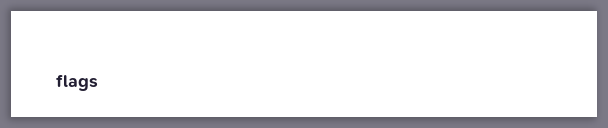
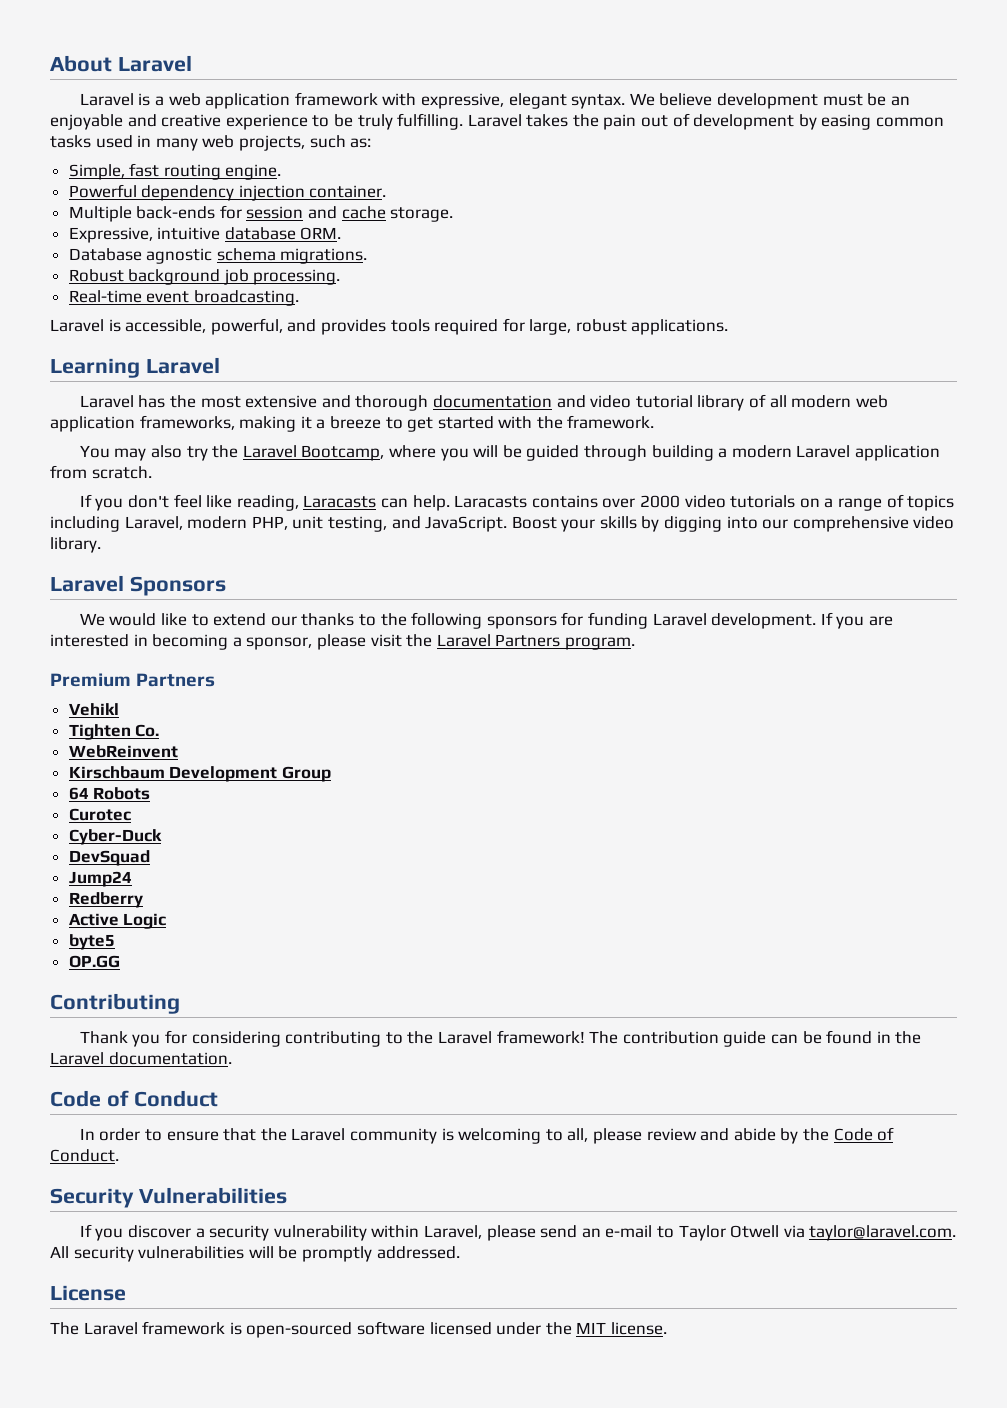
[56,74,98,91] flags -> [50,55,192,72] [79,92,910,109] [50,113,945,130] [50,135,372,151] [68,163,282,180] [68,184,387,201] [68,205,454,222] [68,227,342,243] [68,248,368,264] [68,269,341,285] [68,290,299,306] [50,318,729,335] [50,357,220,378] [79,394,888,411] [50,415,655,432] [79,445,940,461] [50,465,152,479] [79,494,955,511] [50,516,955,532] [50,537,101,553] [50,575,226,596] [79,612,893,629] [50,634,635,650] [50,673,216,687] [68,703,119,716] [68,724,160,740] [68,745,178,758] [68,766,331,782] [68,787,151,800] [68,808,131,821] [68,829,162,845] [68,850,150,866] [68,871,132,887] [68,892,143,908] [68,913,167,929] [68,934,115,950] [68,955,120,968] [50,993,180,1014] [79,1030,922,1047] [50,1052,232,1065] [50,1090,218,1107] [79,1127,895,1144] [50,1149,119,1162] [50,1187,287,1208] [79,1224,957,1241] [50,1246,460,1262] [50,1285,126,1301] [50,1321,667,1338] About Laravel // Laravel is a web application framework with expressive, elegant syntax. We believe development must be an enjoyable and creative experience to be truly fulfilling. Laravel takes the pain out of development by easing common tasks used in many web projects, such as: // Simple, fast routing engine. // Powerful dependency injection container. // Multiple back-ends for session and cache storage. // Expressive, intuitive database ORM. // Database agnostic schema migrations. // Robust background job processing. // Real-time event broadcasting. // Laravel is accessible, powerful, and provides tools required for large, robust applications. // Learning Laravel // Laravel has the most extensive and thorough documentation and video tutorial library of all modern web application frameworks, making it a breeze to get started with the framework. // You may also try the Laravel Bootcamp, where you will be guided through building a modern Laravel application from scratch. // If you don't feel like reading, Laracasts can help. Laracasts contains over 2000 video tutorials on a range of topics including Laravel, modern PHP, unit testing, and JavaScript. Boost your skills by digging into our comprehensive video library. // Laravel Sponsors // We would like to extend our thanks to the following sponsors for funding Laravel development. If you are interested in becoming a sponsor, please visit the Laravel Partners program. // Premium Partners // Vehikl // Tighten Co. // WebReinvent // Kirschbaum Development Group // 64 Robots // Curotec // Cyber-Duck // DevSquad // Jump24 // Redberry // Active Logic // byte5 // OP.GG // Contributing // Thank you for considering contributing to the Laravel framework! The contribution guide can be found in the Laravel documentation. // Code of Conduct // In order to ensure that the Laravel community is welcoming to all, please review and abide by the Code of Conduct. // Security Vulnerabilities // If you discover a security vulnerability within Laravel, please send an e-mail to Taylor Otwell via taylor@laravel.com. All security vulnerabilities will be promptly addressed. // License // The Laravel framework is open-sourced software licensed under the MIT license.

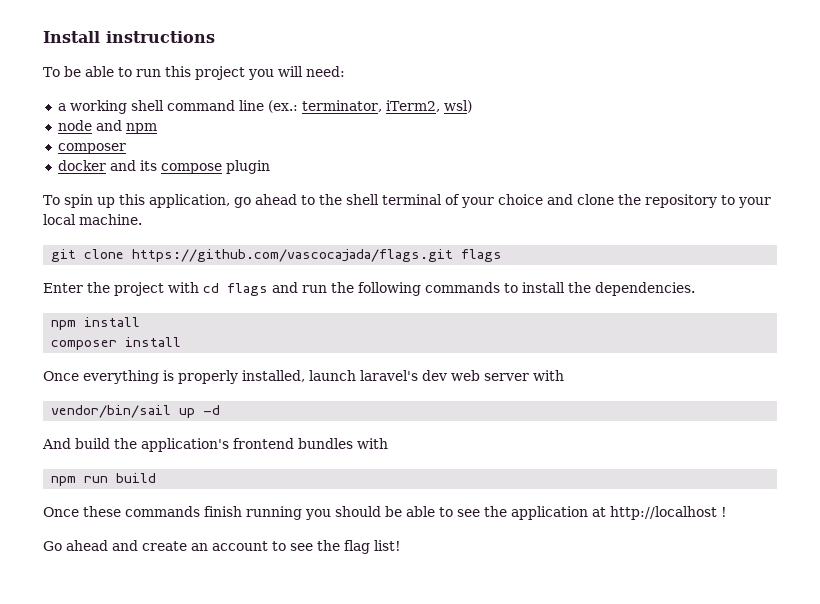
[50,55,192,72] [79,92,910,109] [50,113,945,130] [50,135,372,151] [68,163,282,180] [68,184,387,201] [68,205,454,222] [68,227,342,243] [68,248,368,264] [68,269,341,285] [68,290,299,306] [50,318,729,335] [50,357,220,378] [79,394,888,411] [50,415,655,432] [79,445,940,461] [50,465,152,479] [79,494,955,511] [50,516,955,532] [50,537,101,553] [50,575,226,596] [79,612,893,629] [50,634,635,650] [50,673,216,687] [68,703,119,716] [68,724,160,740] [68,745,178,758] [68,766,331,782] [68,787,151,800] [68,808,131,821] [68,829,162,845] [68,850,150,866] [68,871,132,887] [68,892,143,908] [68,913,167,929] [68,934,115,950] [68,955,120,968] [50,993,180,1014] [79,1030,922,1047] [50,1052,232,1065] [50,1090,218,1107] [79,1127,895,1144] [50,1149,119,1162] [50,1187,287,1208] [79,1224,957,1241] [50,1246,460,1262] [50,1285,126,1301] [50,1321,667,1338] About Laravel // Laravel is a web application framework with expressive, elegant syntax. We believe development must be an enjoyable and creative experience to be truly fulfilling. Laravel takes the pain out of development by easing common tasks used in many web projects, such as: // Simple, fast routing engine. // Powerful dependency injection container. // Multiple back-ends for session and cache storage. // Expressive, intuitive database ORM. // Database agnostic schema migrations. // Robust background job processing. // Real-time event broadcasting. // Laravel is accessible, powerful, and provides tools required for large, robust applications. // Learning Laravel // Laravel has the most extensive and thorough documentation and video tutorial library of all modern web application frameworks, making it a breeze to get started with the framework. // You may also try the Laravel Bootcamp, where you will be guided through building a modern Laravel application from scratch. // If you don't feel like reading, Laracasts can help. Laracasts contains over 2000 video tutorials on a range of topics including Laravel, modern PHP, unit testing, and JavaScript. Boost your skills by digging into our comprehensive video library. // Laravel Sponsors // We would like to extend our thanks to the following sponsors for funding Laravel development. If you are interested in becoming a sponsor, please visit the Laravel Partners program. // Premium Partners // Vehikl // Tighten Co. // WebReinvent // Kirschbaum Development Group // 64 Robots // Curotec // Cyber-Duck // DevSquad // Jump24 // Redberry // Active Logic // byte5 // OP.GG // Contributing // Thank you for considering contributing to the Laravel framework! The contribution guide can be found in the Laravel documentation. // Code of Conduct // In order to ensure that the Laravel community is welcoming to all, please review and abide by the Code of Conduct. // Security Vulnerabilities // If you discover a security vulnerability within Laravel, please send an e-mail to Taylor Otwell via taylor@laravel.com. All security vulnerabilities will be promptly addressed. // License // The Laravel framework is open-sourced software licensed under the MIT license. -> [43,31,215,43] [43,66,345,80] [57,100,472,114] [57,120,157,134] [57,143,126,154] [57,160,270,174] [43,194,771,208] [43,214,142,225] [51,249,503,262] [43,282,695,296] [51,317,141,330] [51,337,182,350] [43,370,564,384] [51,405,221,418] [42,438,388,452] [51,473,157,486] [43,506,727,520] [43,540,401,554] Install instructions // To be able to run this project you will need: // a working shell command line (ex.: terminator, iTerm2, wsl) // node and npm // composer // docker and its compose plugin // To spin up this application, go ahead to the shell terminal of your choice and clone the repository to your local machine. // git clone https://github.com/vascocajada/flags.git flags // Enter the project with cd flags and run the following commands to install the dependencies. // npm install // composer install // Once everything is properly installed, launch laravel's dev web server with // vendor/bin/sail up -d // And build the application's frontend bundles with // npm run build // Once these commands finish running you should be able to see the application at http://localhost ! // Go ahead and create an account to see the flag list!

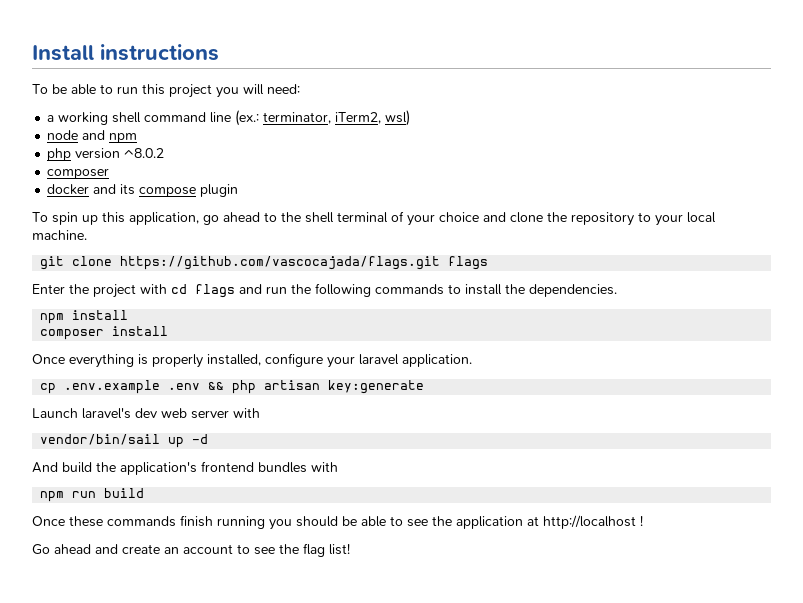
(157, 128) none -> [47,148,165,161] // php version ^8.0.2
[309,370,356,381] launch -> [265,353,472,368] [40,380,425,394] [32,408,78,418] configure your laravel application. // cp .env.example .env && php artisan key:generate // Launch

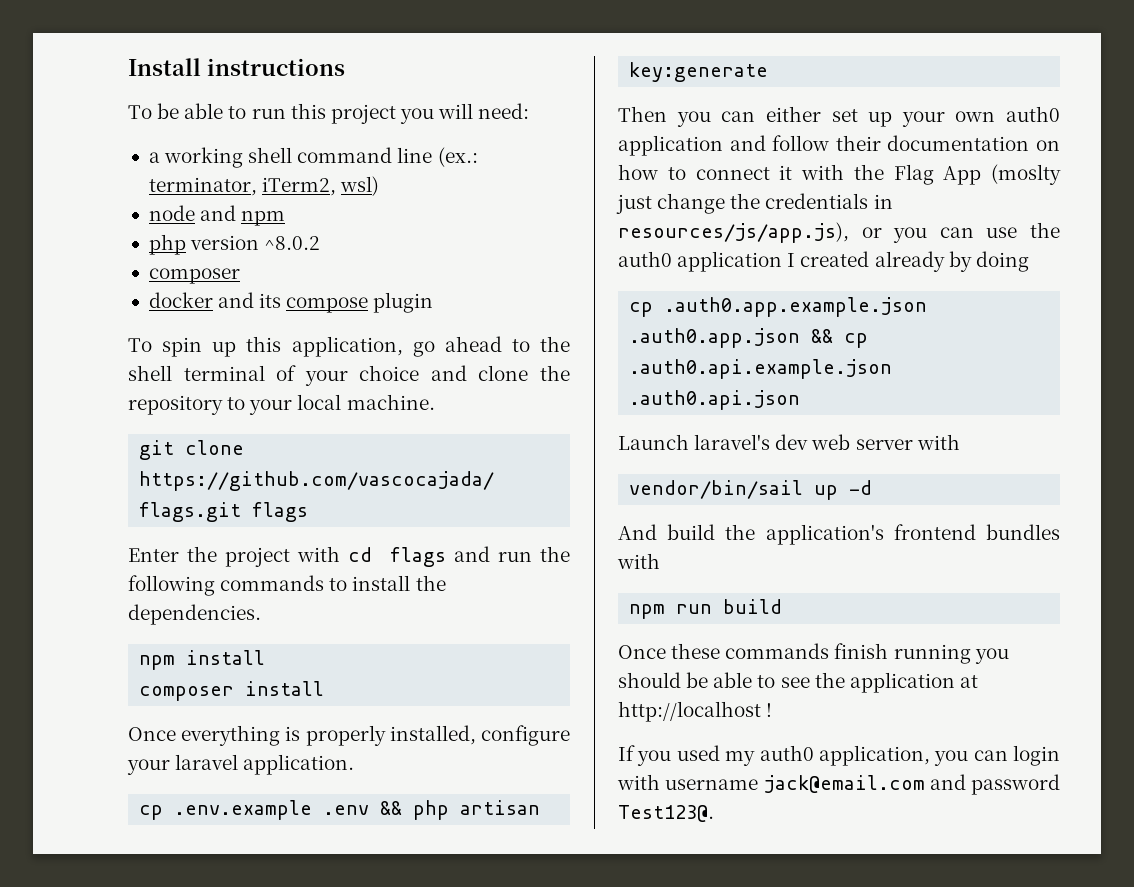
(425, 387) none -> [618,106,1060,127] [618,135,1060,156] [618,164,1061,185] [616,193,893,214] [618,222,1060,243] [618,251,1029,272] [629,297,928,317] [629,328,869,348] [629,359,893,379] [629,390,801,410] // Then you can either set up your own auth0 application and follow their documentation on how to connect it with the Flag App (moslty just change the credentials in resources/js/app.js), or you can use the auth0 application I created already by doing // cp .auth0.app.example.json .auth0.app.json && cp .auth0.api.example.json .auth0.api.json
[32,543,350,557] Go ahead and create an account to see the flag list! -> [618,745,1060,766] [617,774,1060,795] [618,805,714,822] If you used my auth0 application, you can login with username jack@email.com and password Test123@.

